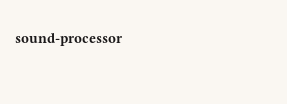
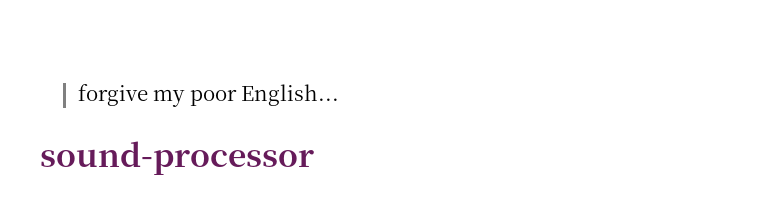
(15, 39) none -> [77,84,340,107] forgive my poor English... //

